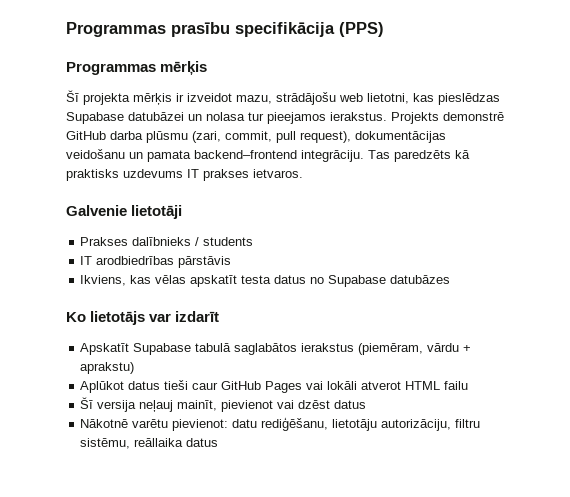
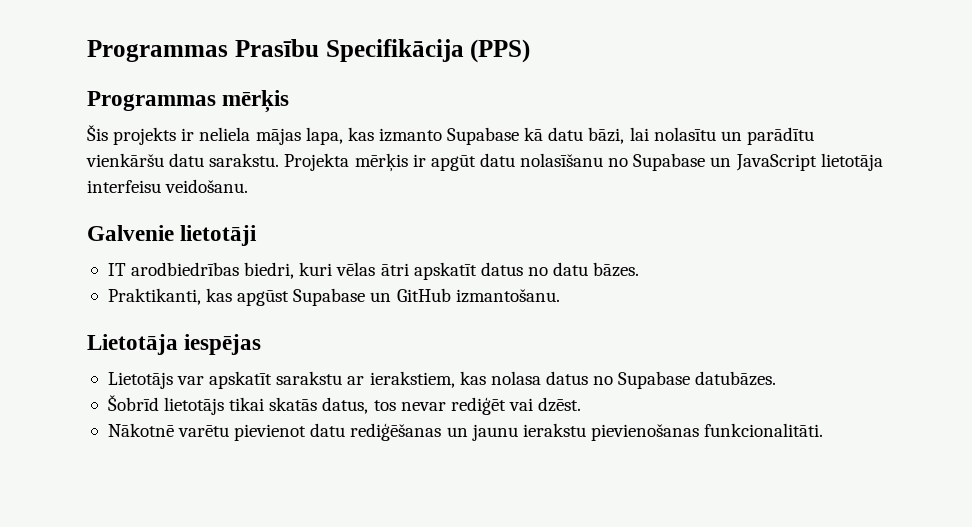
[66,22,335,37] Programmas prasību specifikācija -> [87,39,464,62] Programmas Prasību Specifikācija
[66,90,500,105] [66,112,504,124] [66,131,446,143] [66,149,470,162] [66,169,303,181] [66,205,183,219] [80,237,254,246] [80,256,232,268] [80,275,451,287] [66,311,220,325] [80,343,472,355] [80,362,135,374] [80,380,469,393] [80,397,367,412] [80,417,481,431] [80,438,219,449] Šī projekta mērķis ir izveidot mazu, strādājošu web lietotni, kas pieslēdzas Supabase datubāzei un nolasa tur pieejamos ierakstus. Projekts demonstrē GitHub darba plūsmu (zari, commit, pull request), dokumentācijas veidošanu un pamata backend–frontend integrāciju. Tas paredzēts kā praktisks uzdevums IT prakses ietvaros. // Galvenie lietotāji // Prakses dalībnieks / students // IT arodbiedrības pārstāvis // Ikviens, kas vēlas apskatīt testa datus no Supabase datubāzes // Ko lietotājs var izdarīt // Apskatīt Supabase tabulā saglabātos ierakstus (piemēram, vārdu + aprakstu) // Aplūkot datus tieši caur GitHub Pages vai lokāli atverot HTML failu // Šī versija neļauj mainīt, pievienot vai dzēst datus // Nākotnē varētu pievienot: datu rediģēšanu, lietotāju autorizāciju, filtru sistēmu, reāllaika datus -> [87,125,814,145] [86,153,883,172] [87,179,249,193] [87,225,258,246] [107,262,640,280] [107,288,560,306] [87,334,262,355] [107,371,777,389] [107,395,582,415] [107,423,824,441] Šis projekts ir neliela mājas lapa, kas izmanto Supabase kā datu bāzi, lai nolasītu un parādītu vienkāršu datu sarakstu. Projekta mērķis ir apgūt datu nolasīšanu no Supabase un JavaScript lietotāja interfeisu veidošanu. // Galvenie lietotāji // IT arodbiedrības biedri, kuri vēlas ātri apskatīt datus no datu bāzes. // Praktikanti, kas apgūst Supabase un GitHub izmantošanu. // Lietotāja iespējas // Lietotājs var apskatīt sarakstu ar ierakstiem, kas nolasa datus no Supabase datubāzes. // Šobrīd lietotājs tikai skatās datus, tos nevar rediģēt vai dzēst. // Nākotnē varētu pievienot datu rediģēšanas un jaunu ierakstu pievienošanas funkcionalitāti.

